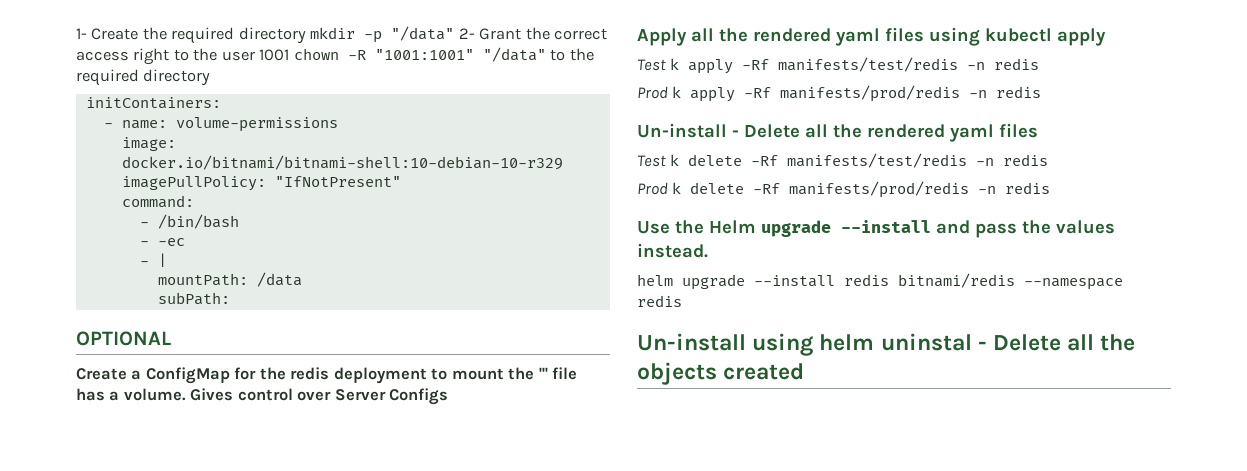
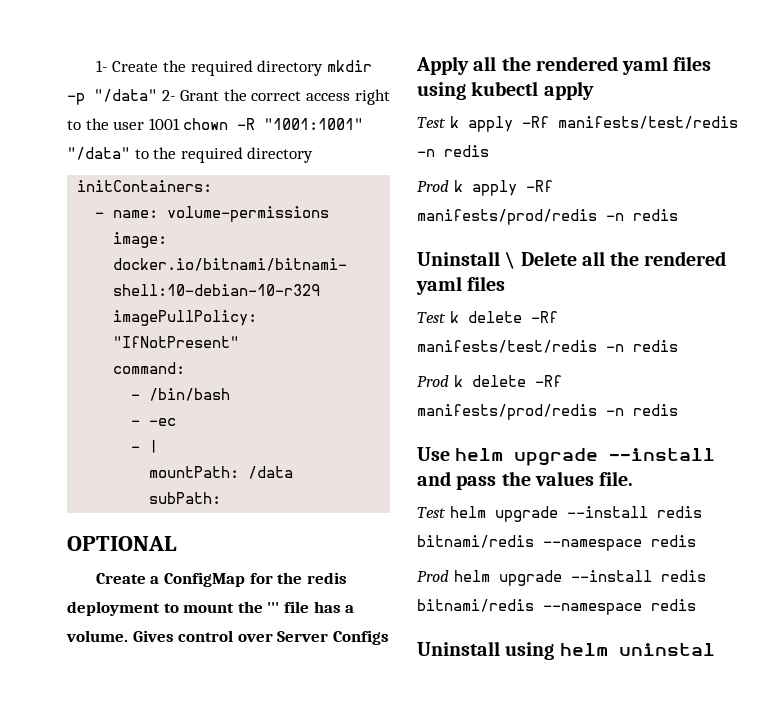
[637,123,739,138] Un-install - -> [417,251,516,269] Uninstall \
[675,220,756,234] the Helm -> [455,448,504,461] helm
[637,243,708,258] [637,273,1123,290] [637,295,682,307] [637,333,1136,356] [637,362,805,385] instead. // helm upgrade --install redis bitnami/redis --namespace redis // Un-install using helm uninstal - Delete all the objects created -> [599,471,634,486] [417,506,702,522] [417,535,696,551] [417,570,706,586] [417,599,696,615] [417,641,715,660] file. // Test helm upgrade --install redis bitnami/redis --namespace redis // Prod helm upgrade --install redis bitnami/redis --namespace redis // Uninstall using helm uninstal

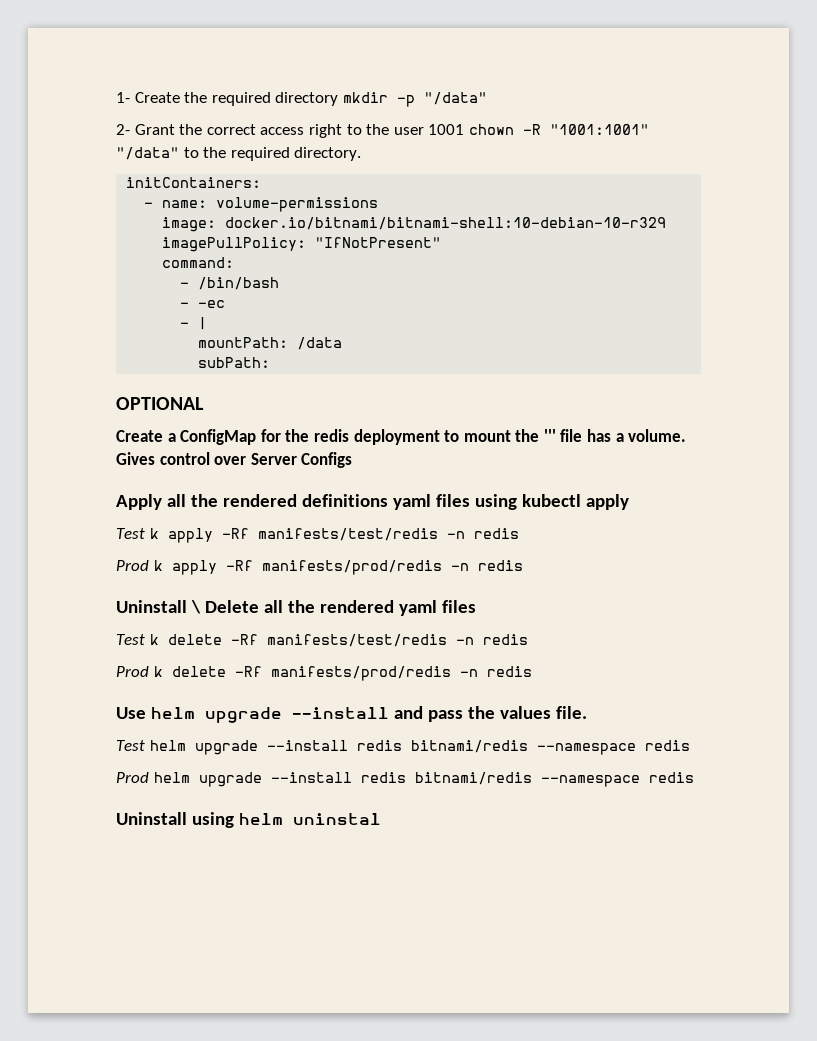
(157, 95) none -> (487, 98) //
[247,147,314,163] directory -> [294,147,362,161] directory.
(618, 63) none -> [301,494,388,507] definitions

